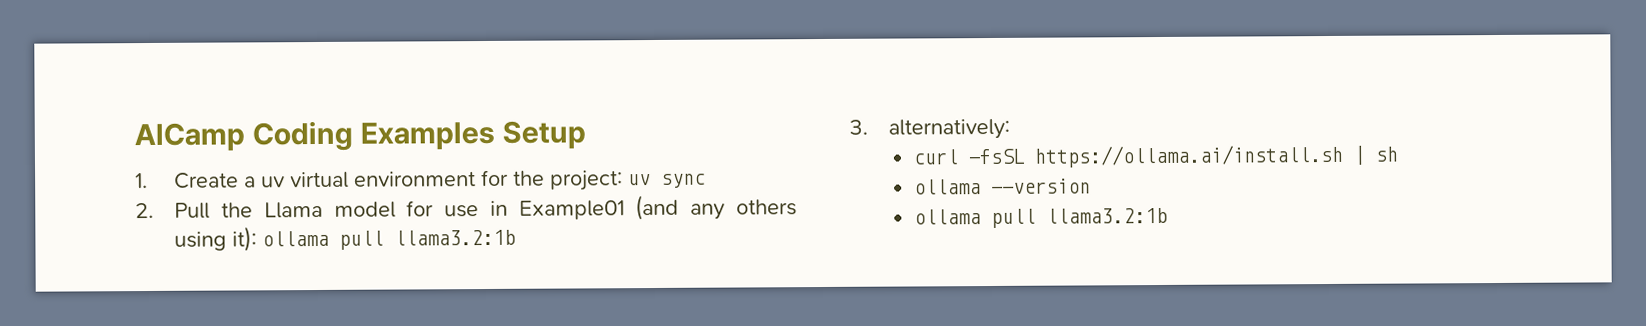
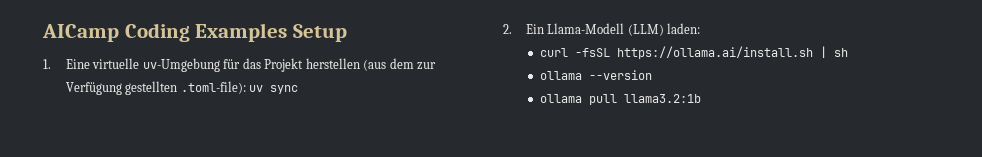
[174,169,707,191] [135,194,797,221] [174,226,517,252] [849,118,1011,140] Create a uv virtual environment for the project: uv sync // 2. Pull the Llama model for use in Example01 (and any others using it): ollama pull llama3.2:1b // 3. alternatively: -> [65,58,437,72] [65,81,299,95] [503,23,701,36] Eine virtuelle uv-Umgebung für das Projekt herstellen (aus dem zur Verfügung gestellten .toml-file): uv sync // 2. Ein Llama-Modell (LLM) laden:

